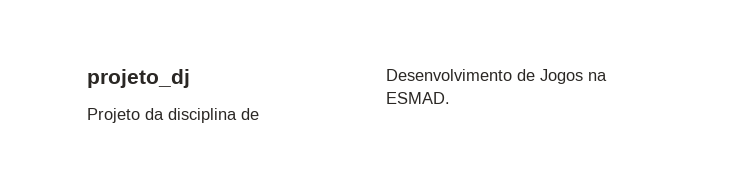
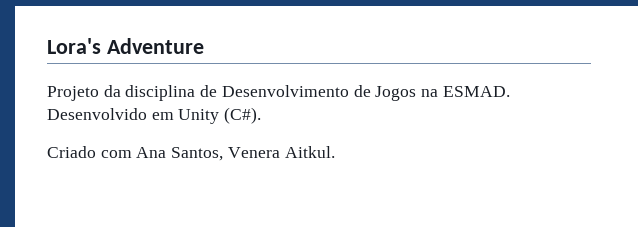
[87,69,190,88] projeto_dj -> [47,38,204,54] Lora's Adventure
(450, 98) none -> [47,107,262,124] [47,146,335,161] Desenvolvido em Unity (C#). // Criado com Ana Santos, Venera Aitkul.

